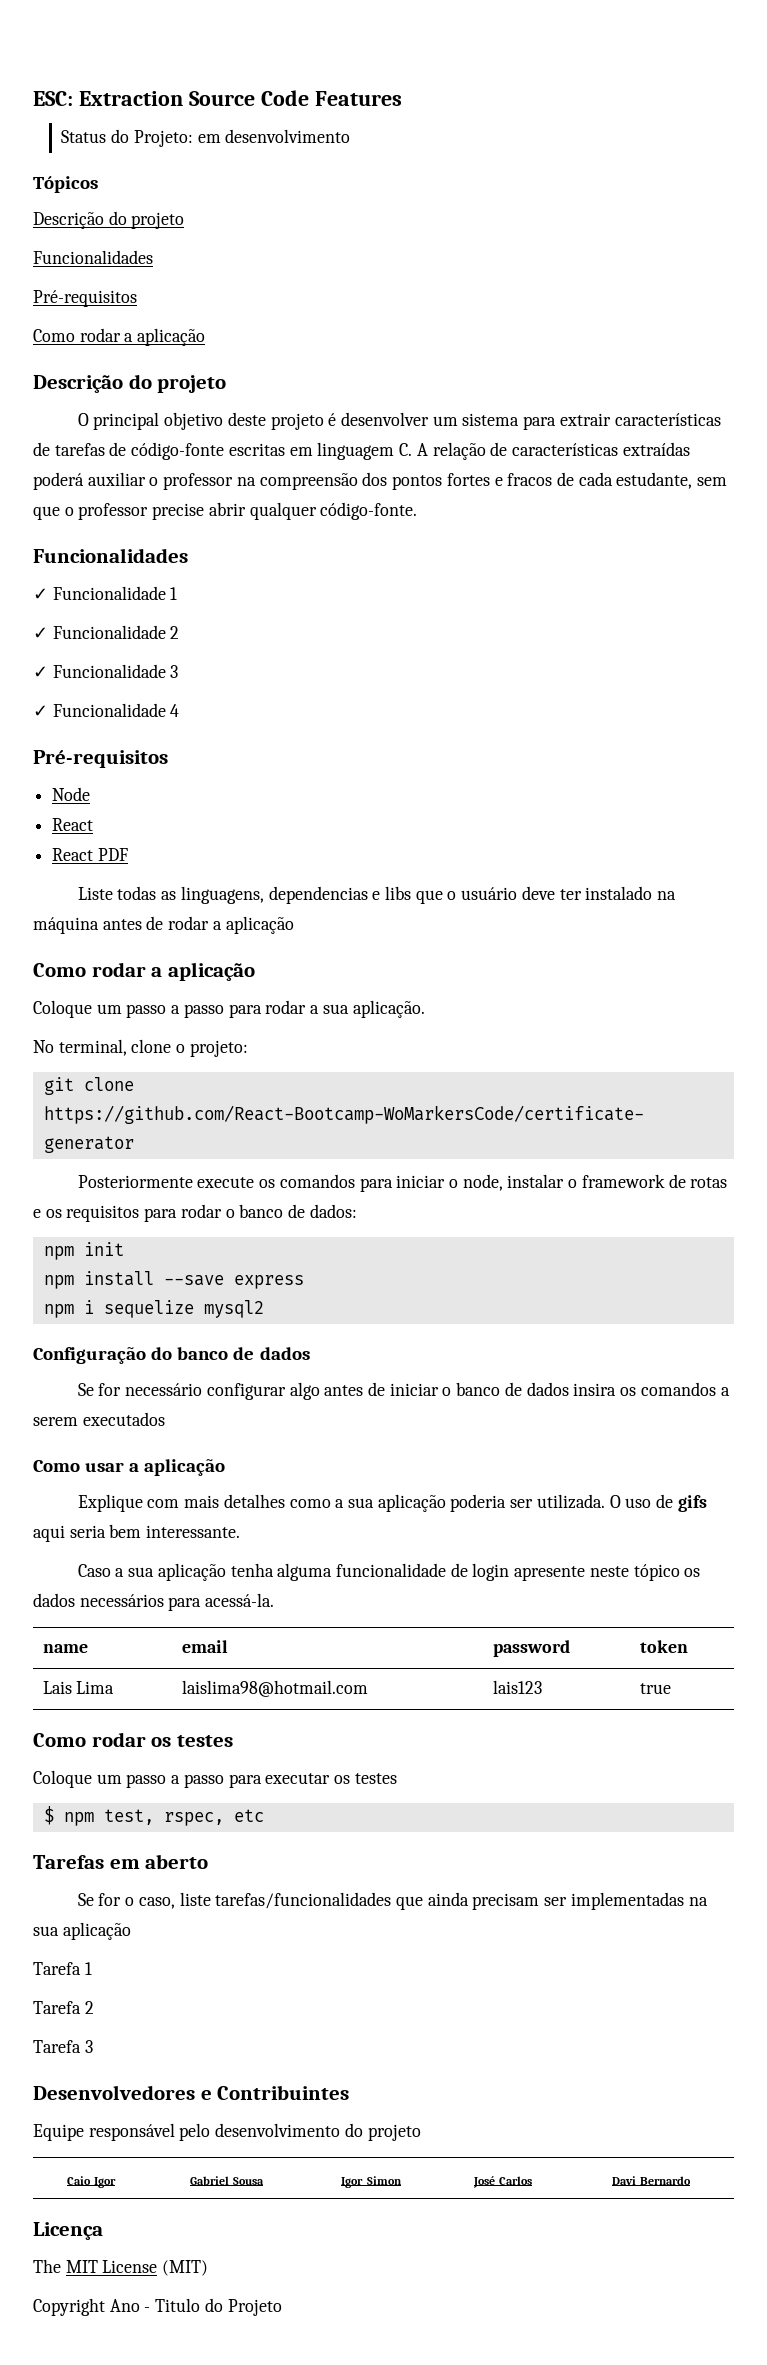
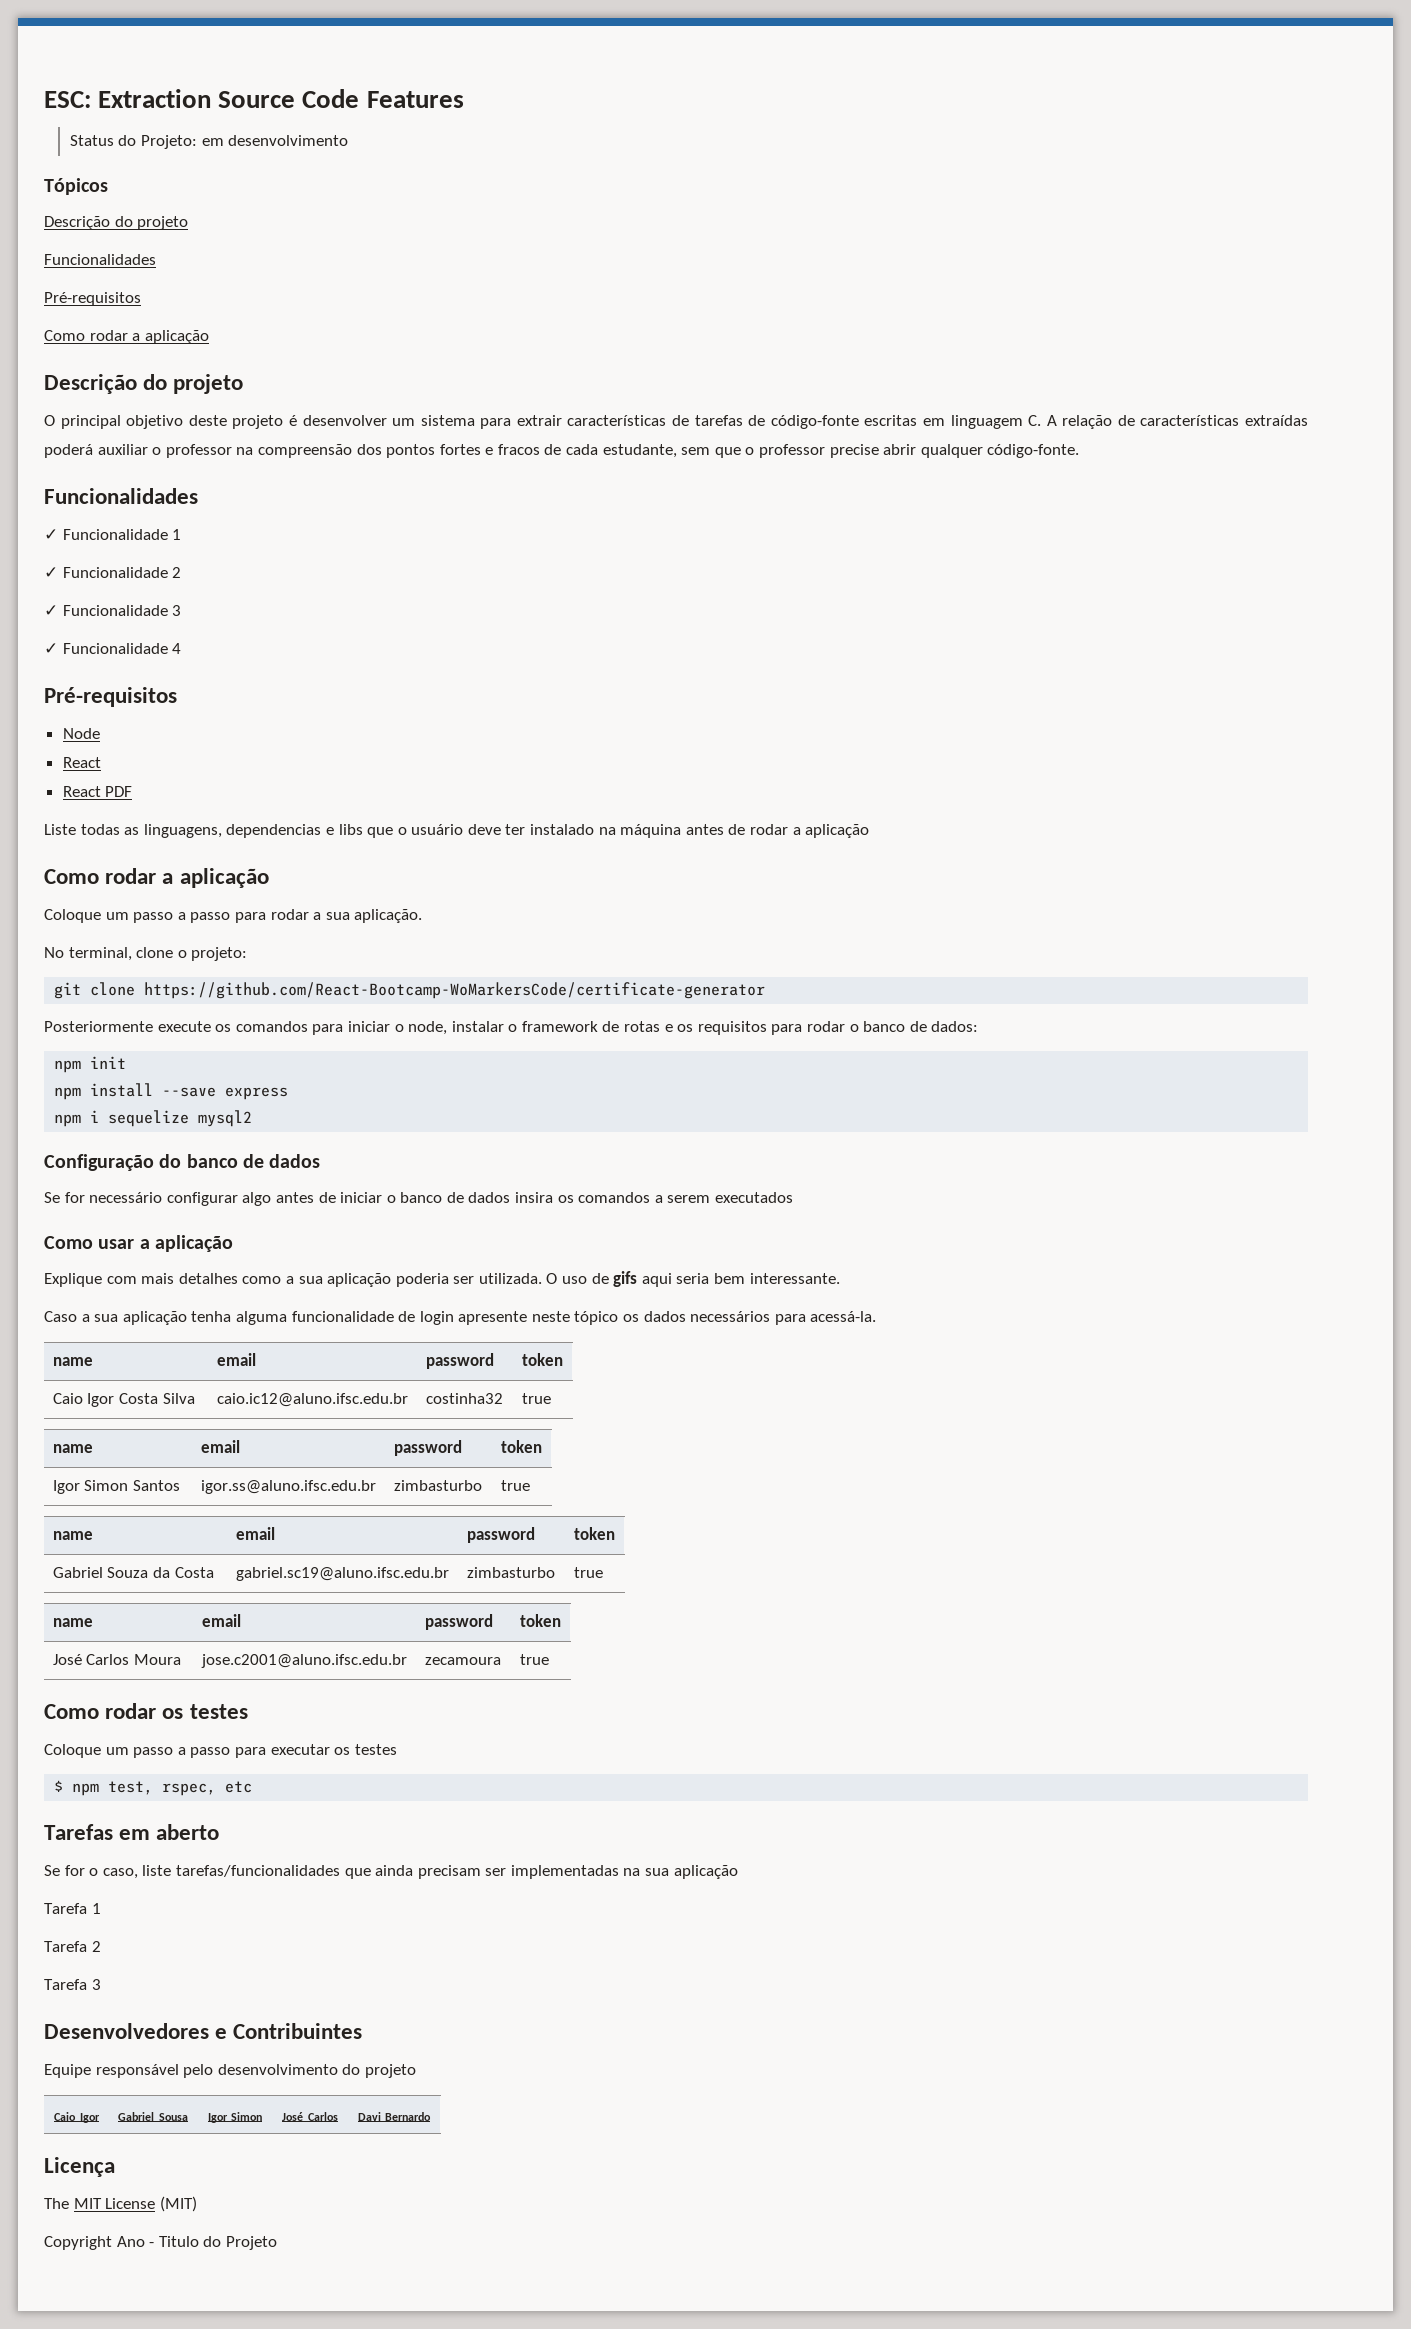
[42,1681,115,1694] [181,1680,368,1697] [492,1680,542,1694] Lais Lima | laislima98@hotmail.com | lais123 -> [52,1393,195,1407] [216,1393,408,1407] [425,1393,503,1404] [521,1393,551,1404] [52,1444,93,1453] [200,1440,240,1453] [393,1440,462,1456] [500,1440,542,1453] [52,1480,180,1494] [200,1480,376,1494] [393,1480,482,1491] [500,1480,530,1491] [52,1531,93,1540] [235,1527,275,1540] [466,1527,535,1543] [573,1527,615,1540] [52,1567,214,1578] [235,1567,449,1581] [466,1567,555,1578] [573,1567,603,1578] [52,1618,93,1627] [201,1614,241,1627] [424,1614,493,1630] [519,1614,561,1627] [52,1654,181,1665] [200,1654,407,1668] [424,1657,501,1665] Caio Igor Costa Silva | caio.ic12@aluno.ifsc.edu.br | costinha32 | true // name | email | password | token // Igor Simon Santos | igor.ss@aluno.ifsc.edu.br | zimbasturbo | true // name | email | password | token // Gabriel Souza da Costa | gabriel.sc19@aluno.ifsc.edu.br | zimbasturbo | true // name | email | password | token // José Carlos Moura | jose.c2001@aluno.ifsc.edu.br | zecamoura

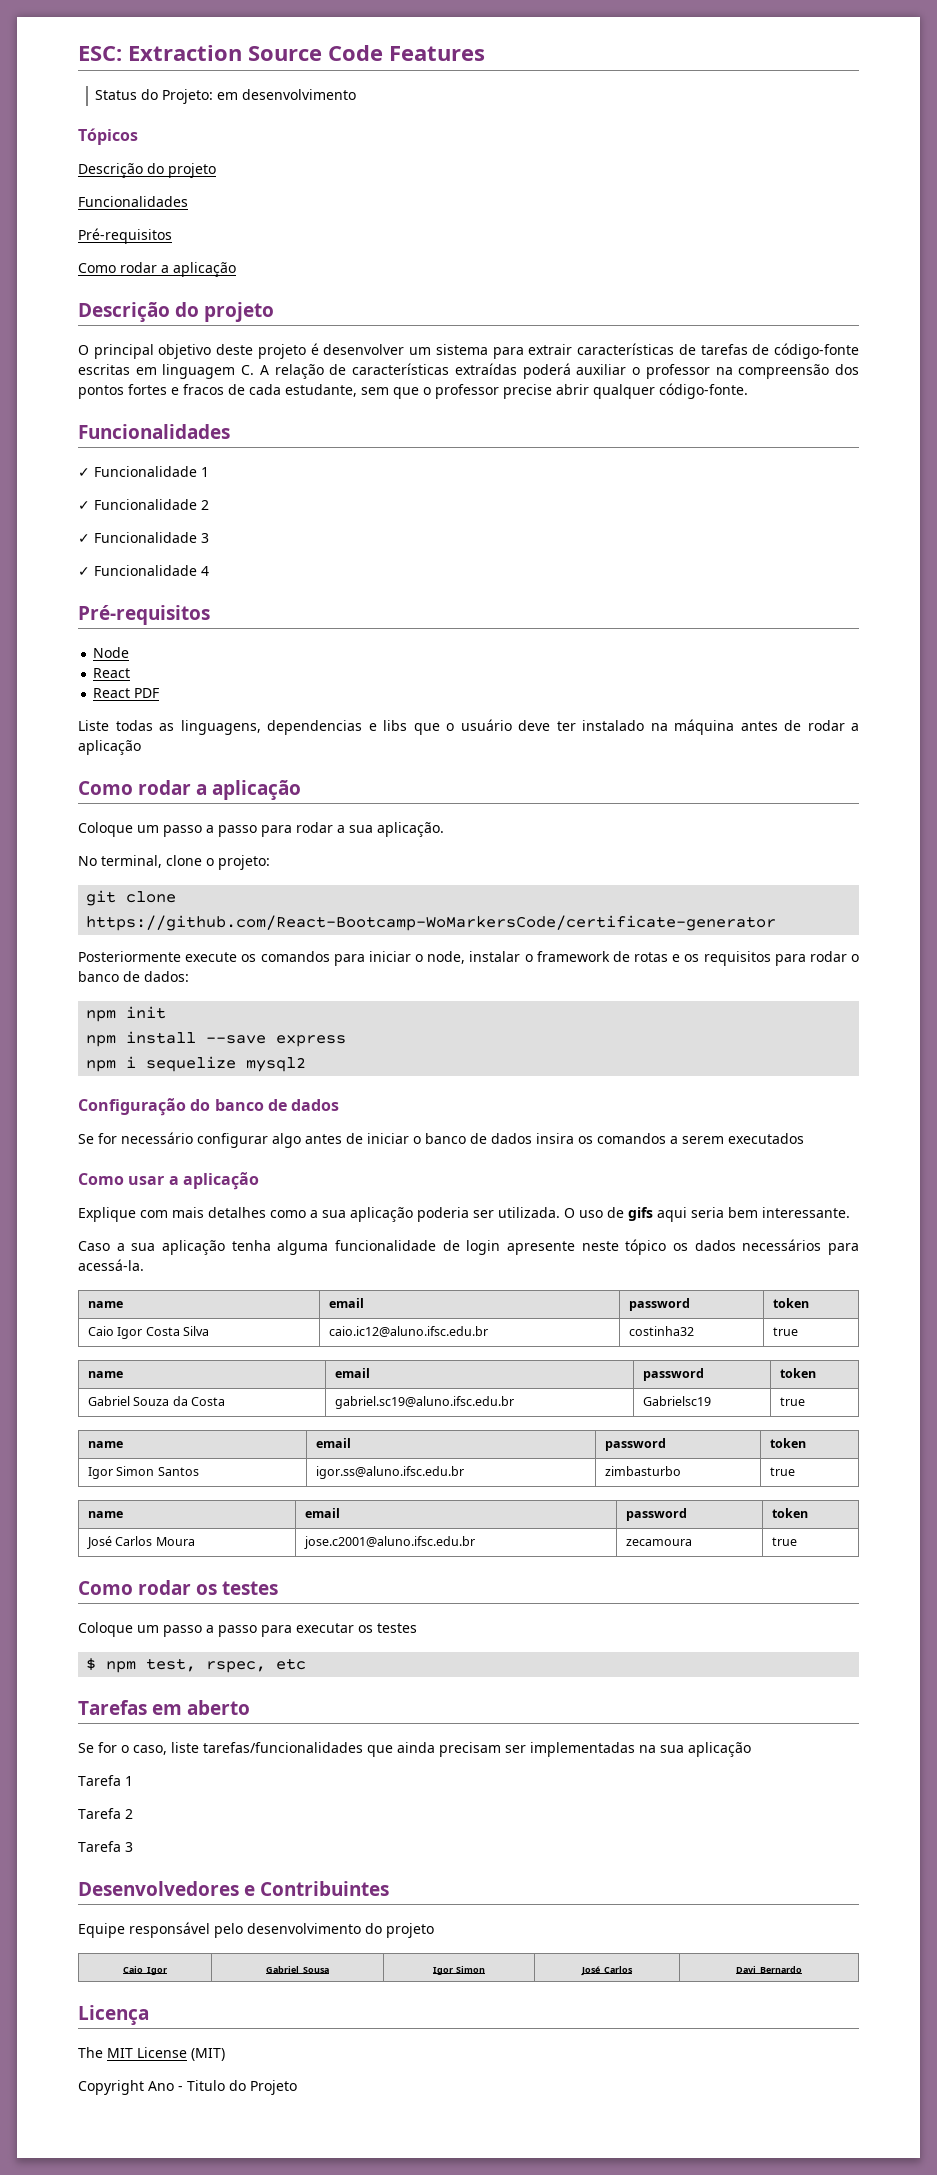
[52,1480,180,1494] [200,1480,376,1494] [393,1480,482,1491] [500,1480,530,1491] [52,1531,93,1540] [235,1527,275,1540] [466,1527,535,1543] [573,1527,615,1540] [52,1567,214,1578] [235,1567,449,1581] Igor Simon Santos | igor.ss@aluno.ifsc.edu.br | zimbasturbo | true // name | email | password | token // Gabriel Souza da Costa | gabriel.sc19@aluno.ifsc.edu.br -> [87,1396,226,1406] [334,1396,514,1409] [642,1396,711,1406] [779,1397,805,1406] [87,1441,123,1448] [315,1438,351,1448] [604,1438,666,1451] [769,1438,806,1448] [87,1466,199,1479] [315,1466,464,1479] Gabriel Souza da Costa | gabriel.sc19@aluno.ifsc.edu.br | Gabrielsc19 | true // name | email | password | token // Igor Simon Santos | igor.ss@aluno.ifsc.edu.br

